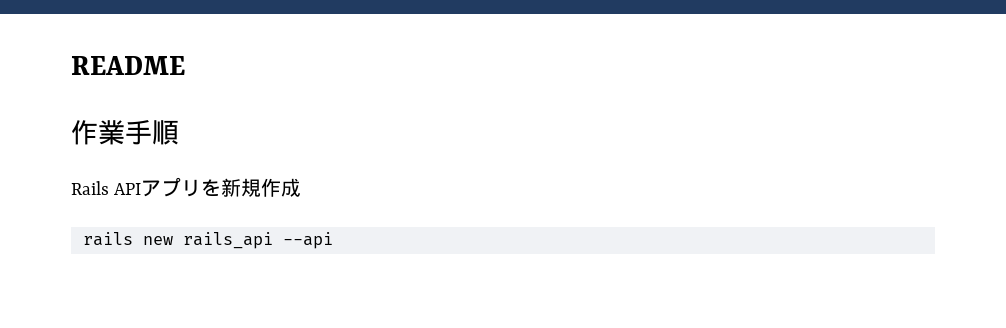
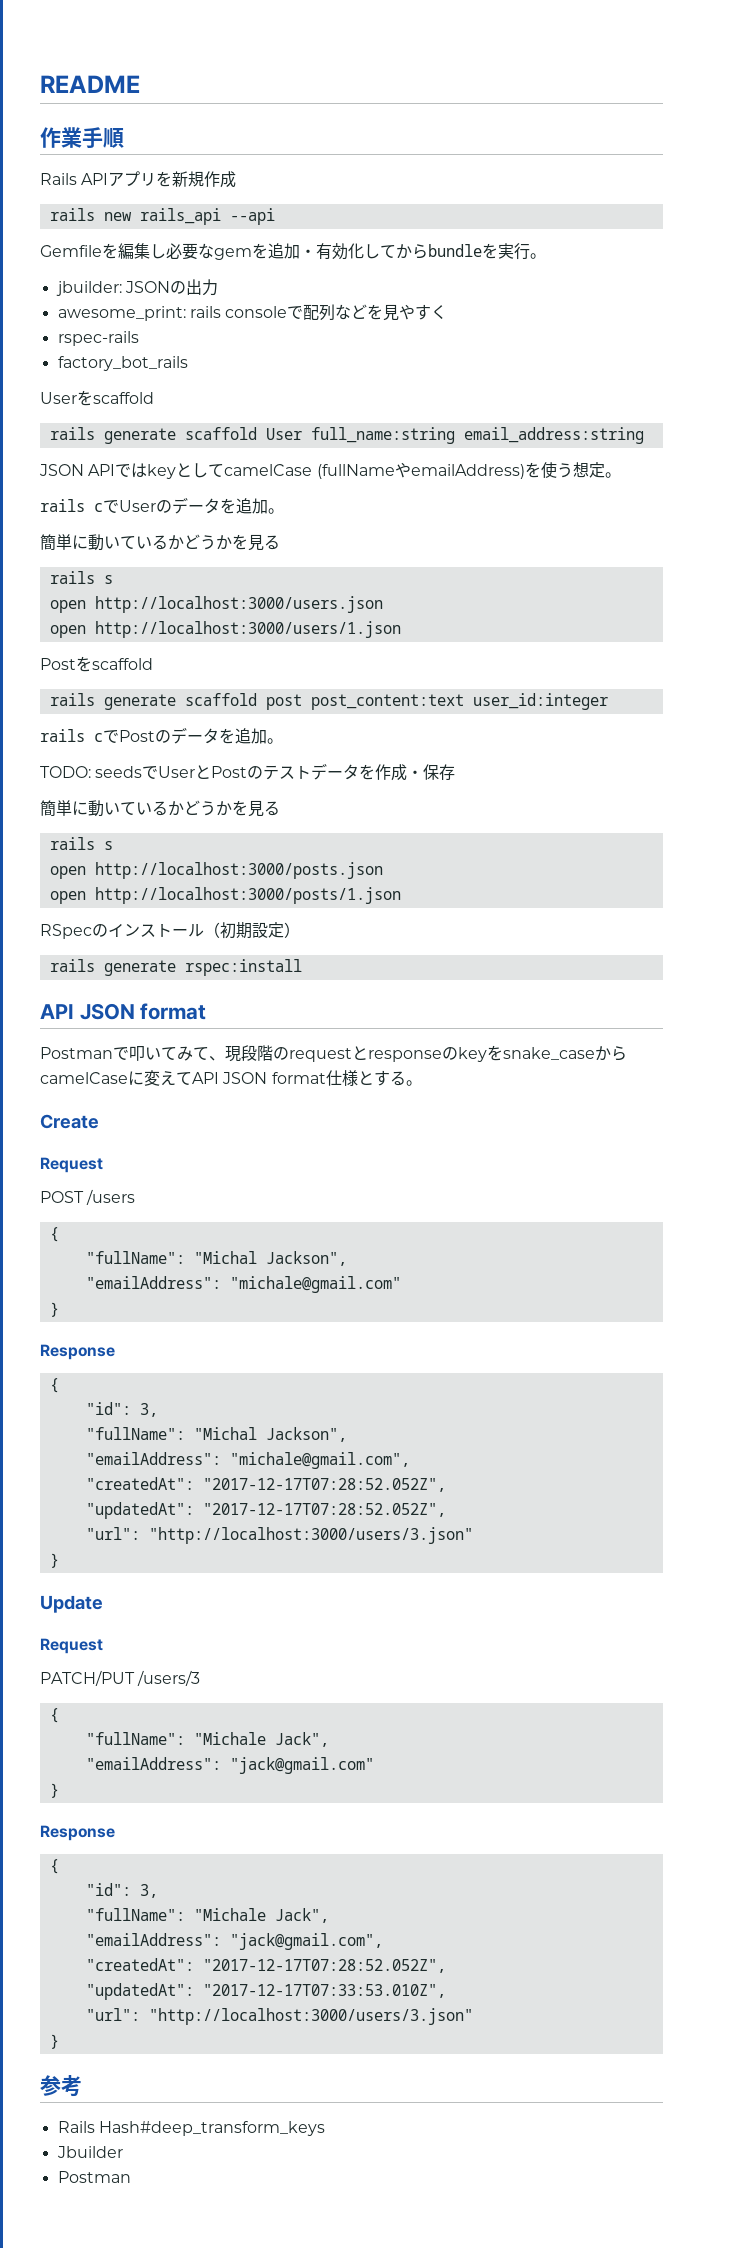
(333, 240) none -> [40,243,546,260] [55,279,218,296] [57,304,448,321] [57,331,139,346] [57,356,188,371] [40,390,154,406] [49,427,644,444] [39,462,621,479] [40,497,284,514] [40,534,280,551] [49,571,113,584] [49,596,383,613] [49,621,401,638] [40,656,153,672] [49,693,608,710] [40,727,283,744] [40,763,456,781] [40,800,280,817] [49,837,113,850] [49,862,383,879] [49,887,401,904] [40,922,300,939] [49,959,302,976] [40,1003,207,1020] [40,1045,627,1062] [40,1070,422,1086] [40,1114,99,1129] [40,1157,103,1173] [40,1189,136,1205] [49,1227,59,1242] [85,1251,347,1266] [85,1276,401,1293] [49,1302,59,1317] [40,1344,115,1360] [49,1378,59,1393] [85,1402,158,1417] [85,1427,347,1442] [85,1452,410,1469] [85,1477,446,1492] [85,1502,446,1519] [85,1527,473,1544] [49,1553,59,1568] [40,1595,103,1613] [40,1638,103,1654] [40,1670,201,1686] [49,1708,59,1723] [85,1732,329,1747] [85,1757,374,1774] [49,1783,59,1798] [40,1825,115,1841] [49,1859,59,1874] [85,1883,158,1898] [85,1908,329,1923] [85,1933,383,1950] [85,1958,446,1973] [85,1983,446,2000] [85,2008,473,2025] [49,2034,59,2049] [40,2075,82,2097] [57,2121,325,2136] [56,2146,123,2158] [57,2171,131,2183] // Gemfileを編集し必要なgemを追加・有効化してからbundleを実行。 // jbuilder: JSONの出力 // awesome_print: rails consoleで配列などを見やすく // rspec-rails // factory_bot_rails // Userをscaffold // rails generate scaffold User full_name:string email_address:string // JSON APIではkeyとしてcamelCase (fullNameやemailAddress)を使う想定。 // rails cでUserのデータを追加。 // 簡単に動いているかどうかを見る // rails s // open http://localhost:3000/users.json // open http://localhost:3000/users/1.json // Postをscaffold // rails generate scaffold post post_content:text user_id:integer // rails cでPostのデータを追加。 // TODO: seedsでUserとPostのテストデータを作成・保存 // 簡単に動いているかどうかを見る // rails s // open http://localhost:3000/posts.json // open http://localhost:3000/posts/1.json // RSpecのインストール（初期設定） // rails generate rspec:install // API JSON format // Postmanで叩いてみて、現段階のrequestとresponseのkeyをsnake_caseからcamelCaseに変えてAPI JSON format仕様とする。 // Create // Request // POST /users // { // "fullName": "Michal Jackson", // "emailAddress": "michale@gmail.com" // } // Response // { // "id": 3, // "fullName": "Michal Jackson", // "emailAddress": "michale@gmail.com", // "createdAt": "2017-12-17T07:28:52.052Z", // "updatedAt": "2017-12-17T07:28:52.052Z", // "url": "http://localhost:3000/users/3.json" // } // Update // Request // PATCH/PUT /users/3 // { // "fullName": "Michale Jack", // "emailAddress": "jack@gmail.com" // } // Response // { // "id": 3, // "fullName": "Michale Jack", // "emailAddress": "jack@gmail.com", // "createdAt": "2017-12-17T07:28:52.052Z", // "updatedAt": "2017-12-17T07:33:53.010Z", // "url": "http://localhost:3000/users/3.json" // } // 参考 // Rails Hash#deep_transform_keys // Jbuilder // Postman

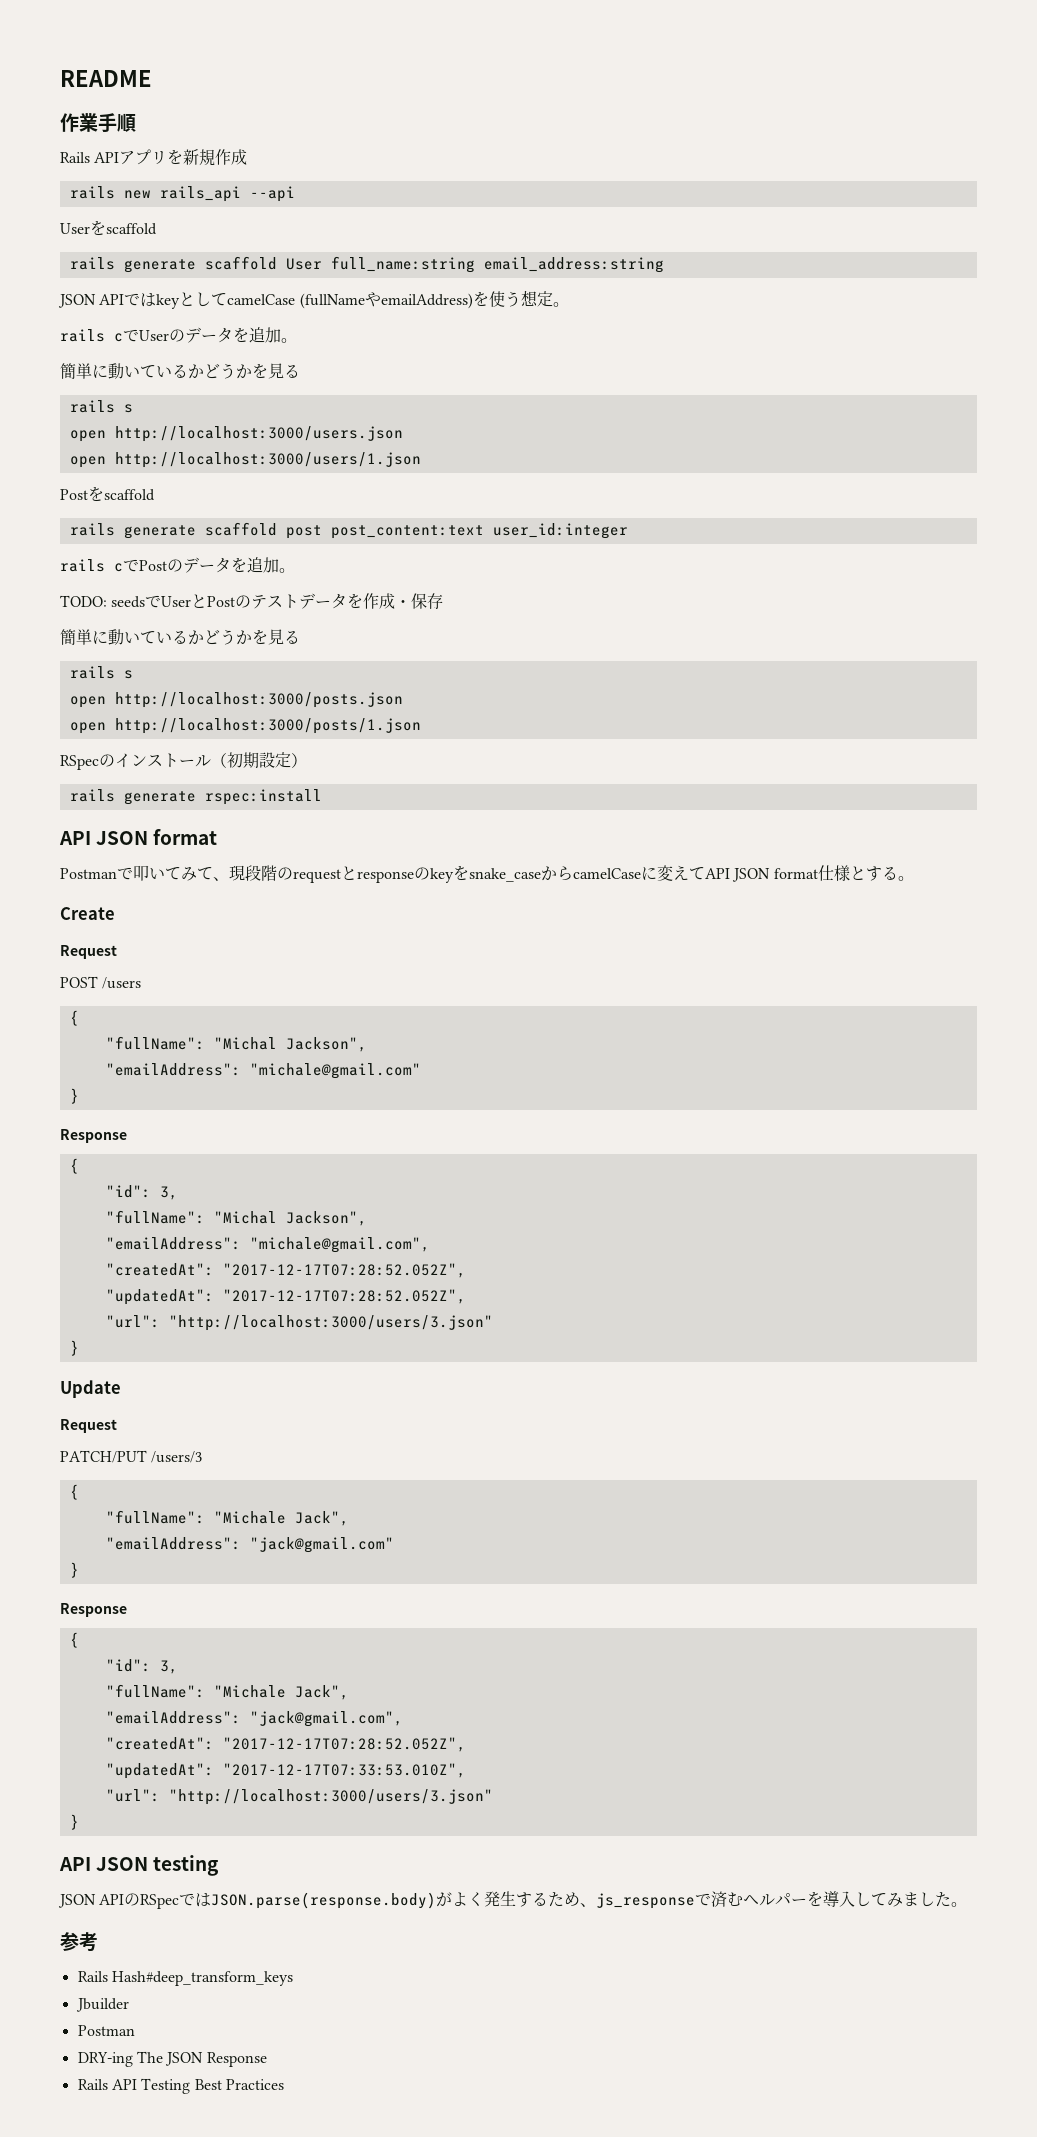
[40,243,546,260] [55,279,218,296] [57,304,448,321] [57,331,139,346] [57,356,188,371] // Gemfileを編集し必要なgemを追加・有効化してからbundleを実行。 // jbuilder: JSONの出力 // awesome_print: rails consoleで配列などを見やすく // rspec-rails // factory_bot_rails -> (295, 194) none
(59, 2041) none -> [59,1855,220,1876] [58,1891,968,1909] // API JSON testing // JSON APIのRSpecではJSON.parse(response.body)がよく発生するため、js_responseで済むヘルパーを導入してみました。
(131, 2177) none -> [77,2051,267,2067] [77,2078,284,2094] // DRY-ing The JSON Response // Rails API Testing Best Practices

